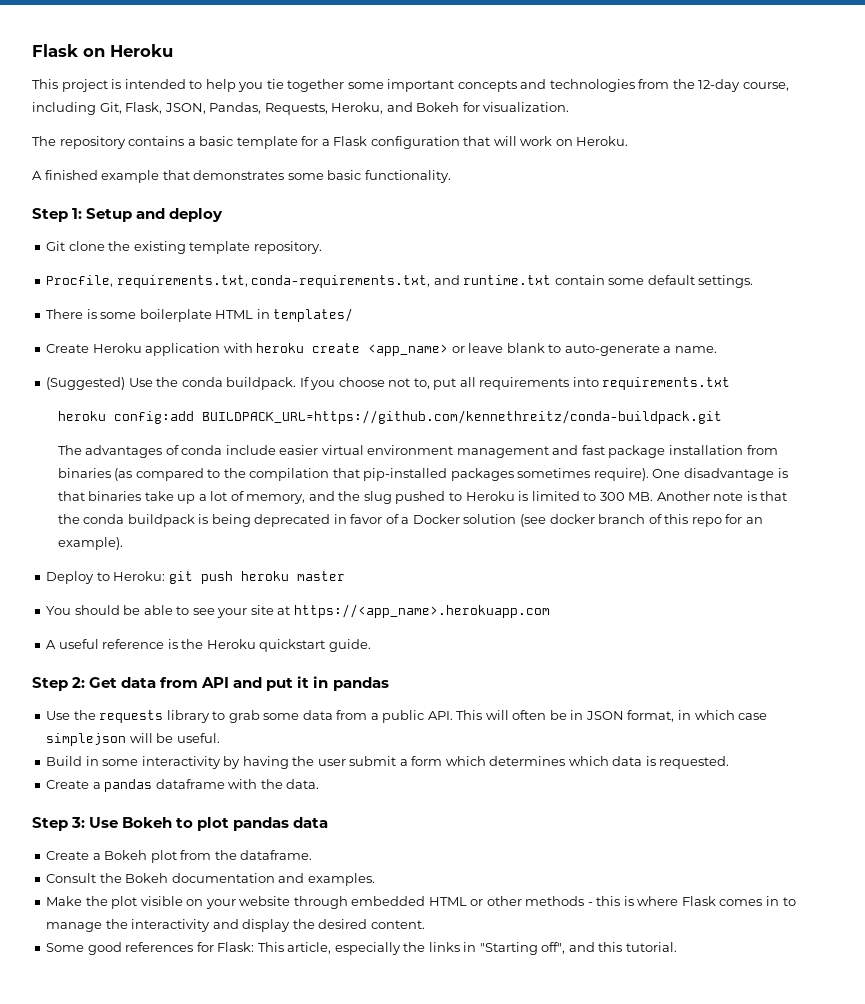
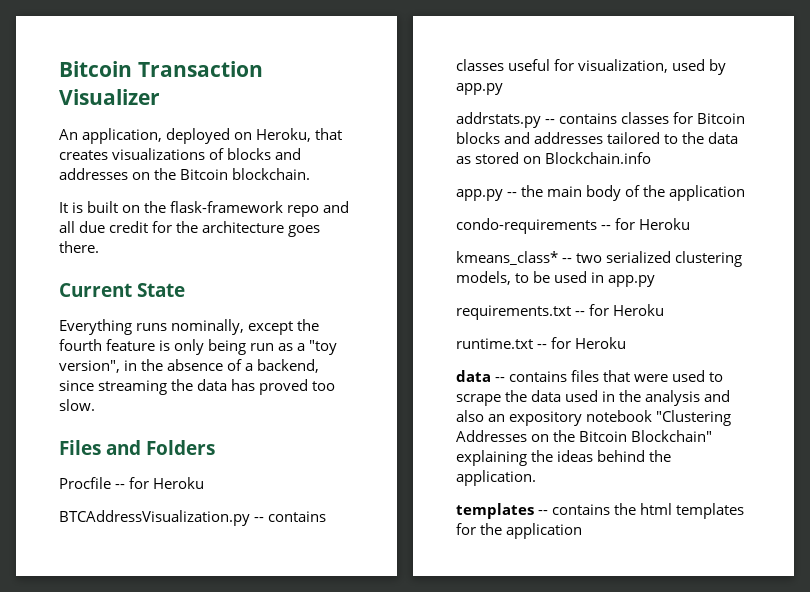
[32,44,173,57] [32,79,789,92] [32,102,570,115] [32,136,629,149] [32,170,451,183] [32,208,224,222] [46,241,322,254] [46,275,754,288] [46,308,354,322] [46,343,717,356] [46,377,731,390] [57,410,722,424] [57,445,778,458] [57,468,788,481] [57,491,788,504] [57,514,763,527] [57,537,123,550] [46,571,345,584] [46,604,550,618] [46,639,371,652] [32,676,389,691] [46,710,768,723] [46,733,220,746] [46,756,730,769] [46,779,320,792] [32,817,329,831] [46,850,313,863] [46,873,375,886] [46,896,796,909] [46,919,425,932] [46,942,677,955] Flask on Heroku // This project is intended to help you tie together some important concepts and technologies from the 12-day course, including Git, Flask, JSON, Pandas, Requests, Heroku, and Bokeh for visualization. // The repository contains a basic template for a Flask configuration that will work on Heroku. // A finished example that demonstrates some basic functionality. // Step 1: Setup and deploy // Git clone the existing template repository. // Procfile, requirements.txt, conda-requirements.txt, and runtime.txt contain some default settings. // There is some boilerplate HTML in templates/ // Create Heroku application with heroku create <app_name> or leave blank to auto-generate a name. // (Suggested) Use the conda buildpack. If you choose not to, put all requirements into requirements.txt // heroku config:add BUILDPACK_URL=https://github.com/kennethreitz/conda-buildpack.git // The advantages of conda include easier virtual environment management and fast package installation from binaries (as compared to the compilation that pip-installed packages sometimes require). One disadvantage is that binaries take up a lot of memory, and the slug pushed to Heroku is limited to 300 MB. Another note is that the conda buildpack is being deprecated in favor of a Docker solution (see docker branch of this repo for an example). // Deploy to Heroku: git push heroku master // You should be able to see your site at https://<app_name>.herokuapp.com // A useful reference is the Heroku quickstart guide. // Step 2: Get data from API and put it in pandas // Use the requests library to grab some data from a public API. This will often be in JSON format, in which case simplejson will be useful. // Build in some interactivity by having the user submit a form which determines which data is requested. // Create a pandas dataframe with the data. // Step 3: Use Bokeh to plot pandas data // Create a Bokeh plot from the dataframe. // Consult the Bokeh documentation and examples. // Make the plot visible on your website through embedded HTML or other methods - this is where Flask comes in to manage the interactivity and display the desired content. // Some good references for Flask: This article, especially the links in "Starting off", and this tutorial. -> [59,61,263,77] [59,89,160,105] [59,128,343,144] [59,148,302,160] [59,168,311,180] [59,201,350,217] [59,221,321,237] [59,241,99,253] [59,283,186,297] [59,319,320,335] [59,339,338,355] [59,359,320,373] [59,379,336,395] [59,399,95,411] [59,440,216,455] [59,477,205,489] [59,510,327,526] [456,59,727,75] [456,83,503,95] [456,112,746,128] [456,132,739,144] [456,152,652,164] [456,185,746,201] [456,218,691,234] [456,251,743,267] [456,271,656,287] [456,304,665,320] [456,337,627,349] [456,370,724,382] [456,390,731,406] [456,410,732,426] [456,430,713,442] [456,450,672,466] [456,470,536,486] [456,503,745,519] [456,523,583,539] Bitcoin Transaction Visualizer // An application, deployed on Heroku, that creates visualizations of blocks and addresses on the Bitcoin blockchain. // It is built on the flask-framework repo and all due credit for the architecture goes there. // Current State // Everything runs nominally, except the fourth feature is only being run as a "toy version", in the absence of a backend, since streaming the data has proved too slow. // Files and Folders // Procfile -- for Heroku // BTCAddressVisualization.py -- contains classes useful for visualization, used by app.py // addrstats.py -- contains classes for Bitcoin blocks and addresses tailored to the data as stored on Blockchain.info // app.py -- the main body of the application // condo-requirements -- for Heroku // kmeans_class* -- two serialized clustering models, to be used in app.py // requirements.txt -- for Heroku // runtime.txt -- for Heroku // data -- contains files that were used to scrape the data used in the analysis and also an expository notebook "Clustering Addresses on the Bitcoin Blockchain" explaining the ideas behind the application. // templates -- contains the html templates for the application

